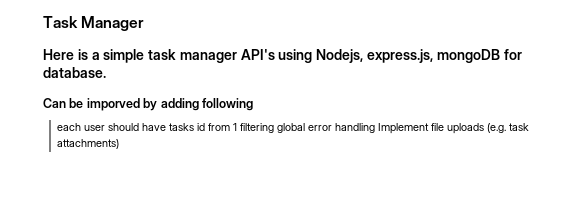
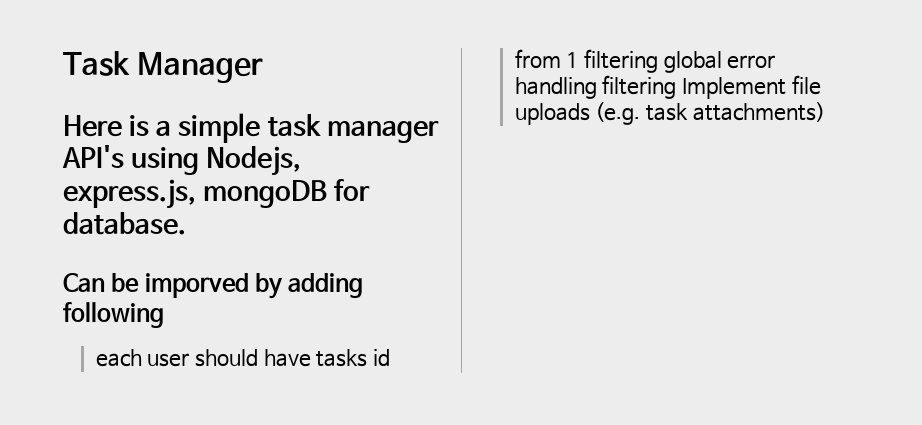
(375, 128) none -> [602,75,677,99] filtering

